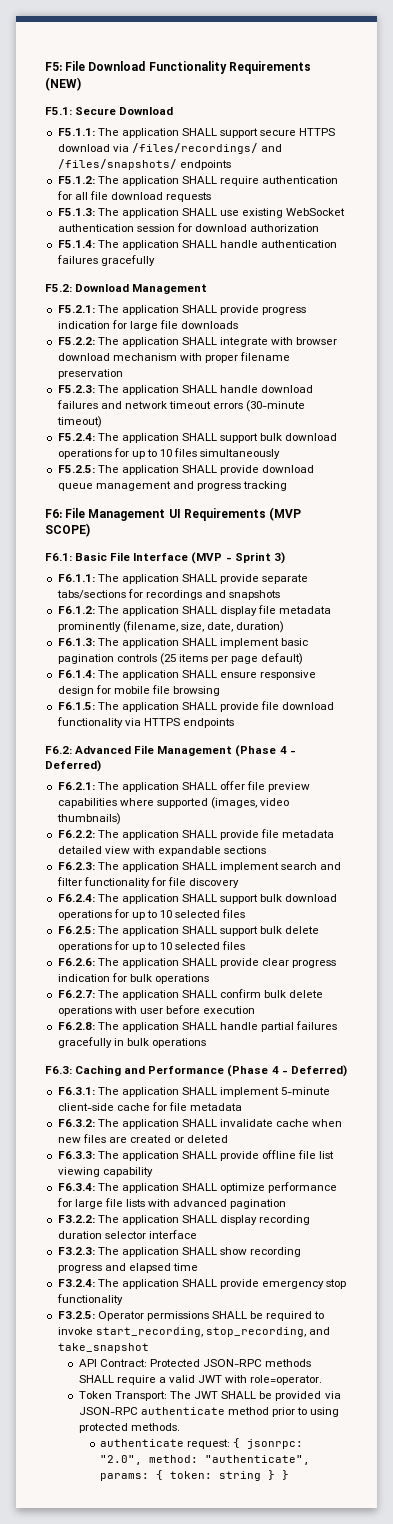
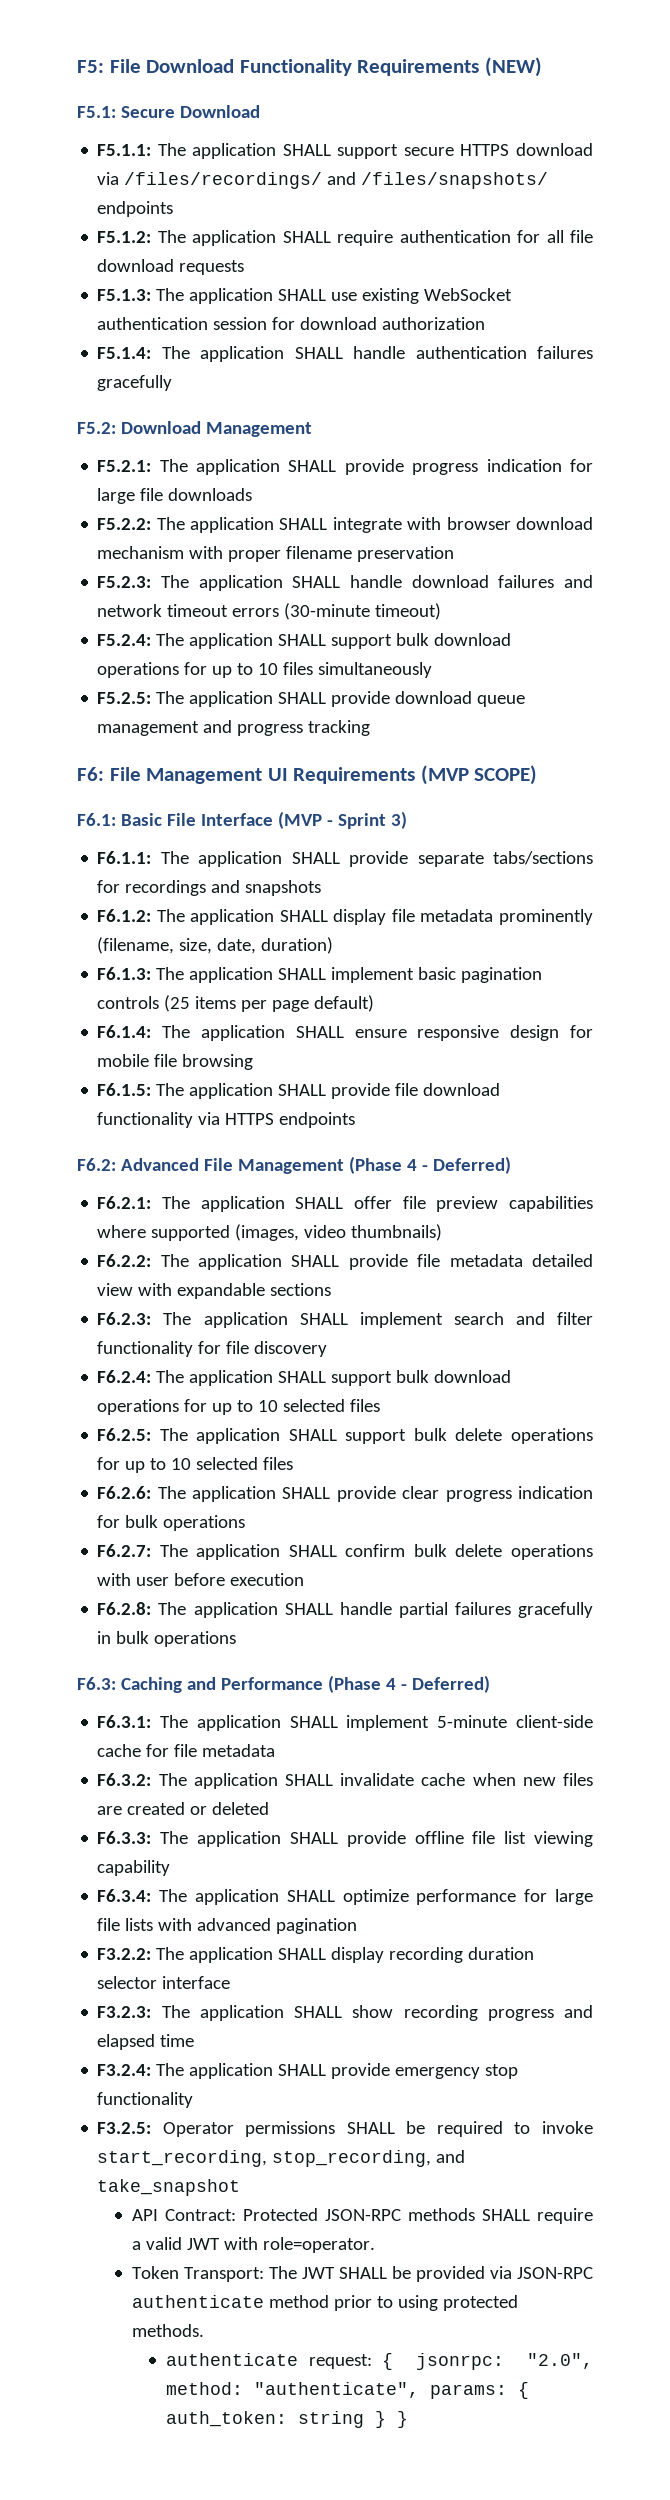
[169,1471,212,1479] token: -> [166,2411,288,2427] auth_token:

